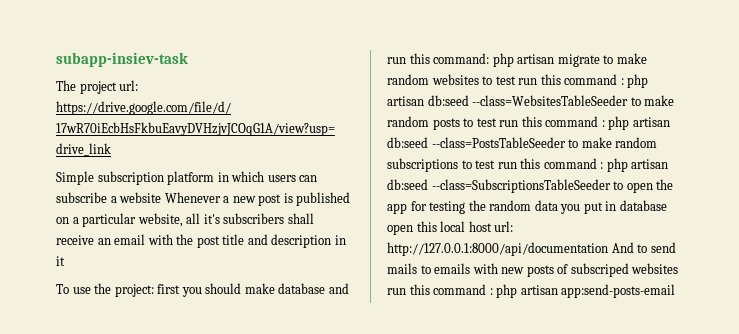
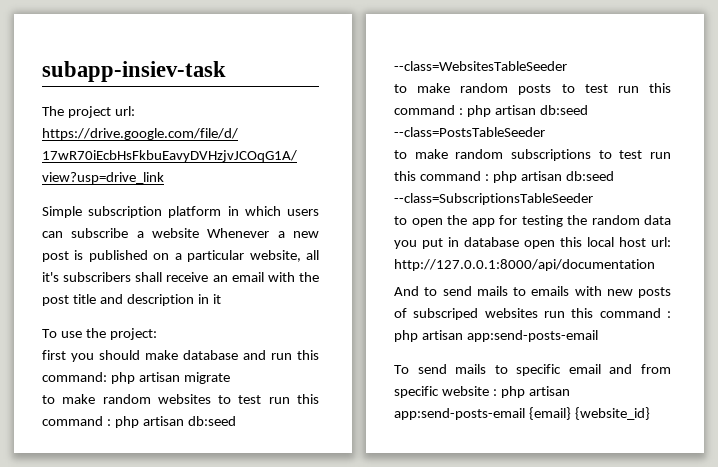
(154, 290) none -> (157, 334) //
(600, 60) none -> (230, 378) //
(629, 100) none -> (567, 66) //
(566, 142) none -> (545, 132) //
(611, 186) none -> (593, 199) //
(608, 249) none -> (655, 265) //
(676, 291) none -> [394,364,671,376] [394,386,570,398] [394,407,650,420] // To send mails to specific email and from specific website : php artisan app:send-posts-email {email} {website_id}

